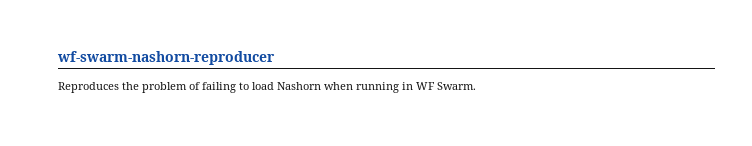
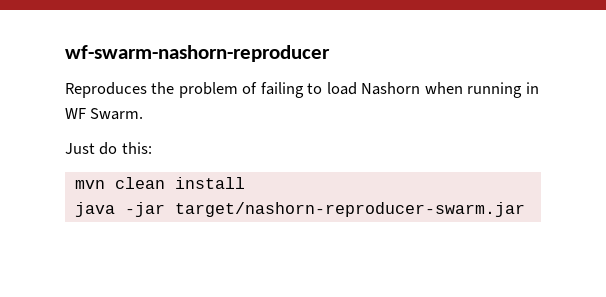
(476, 86) none -> [65,142,152,155] [74,177,245,189] [74,202,525,217] // Just do this: // mvn clean install // java -jar target/nashorn-reproducer-swarm.jar

